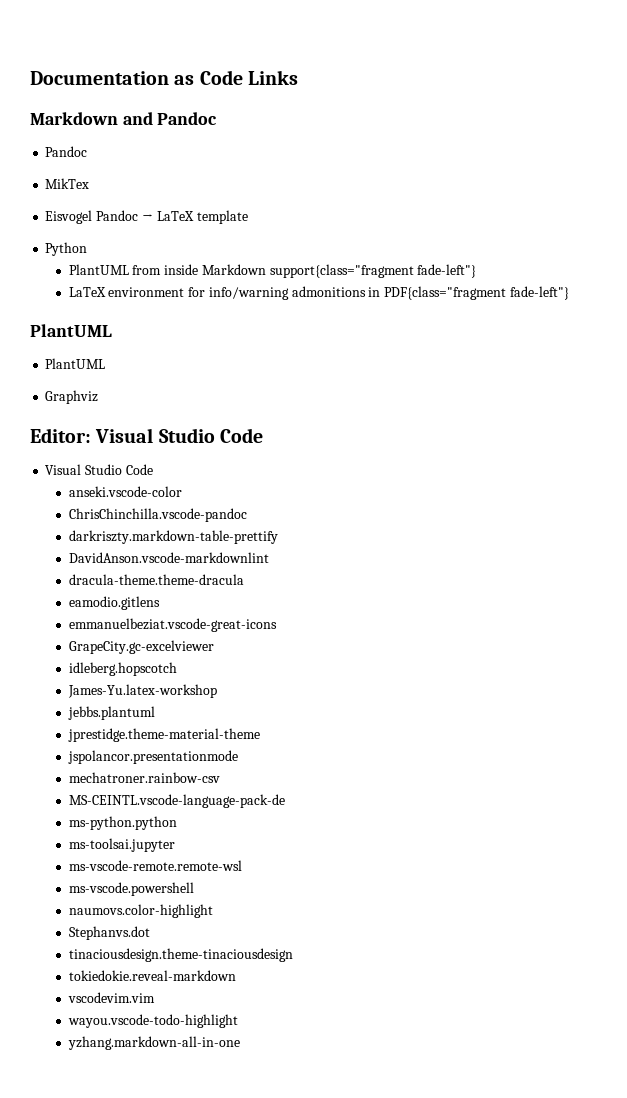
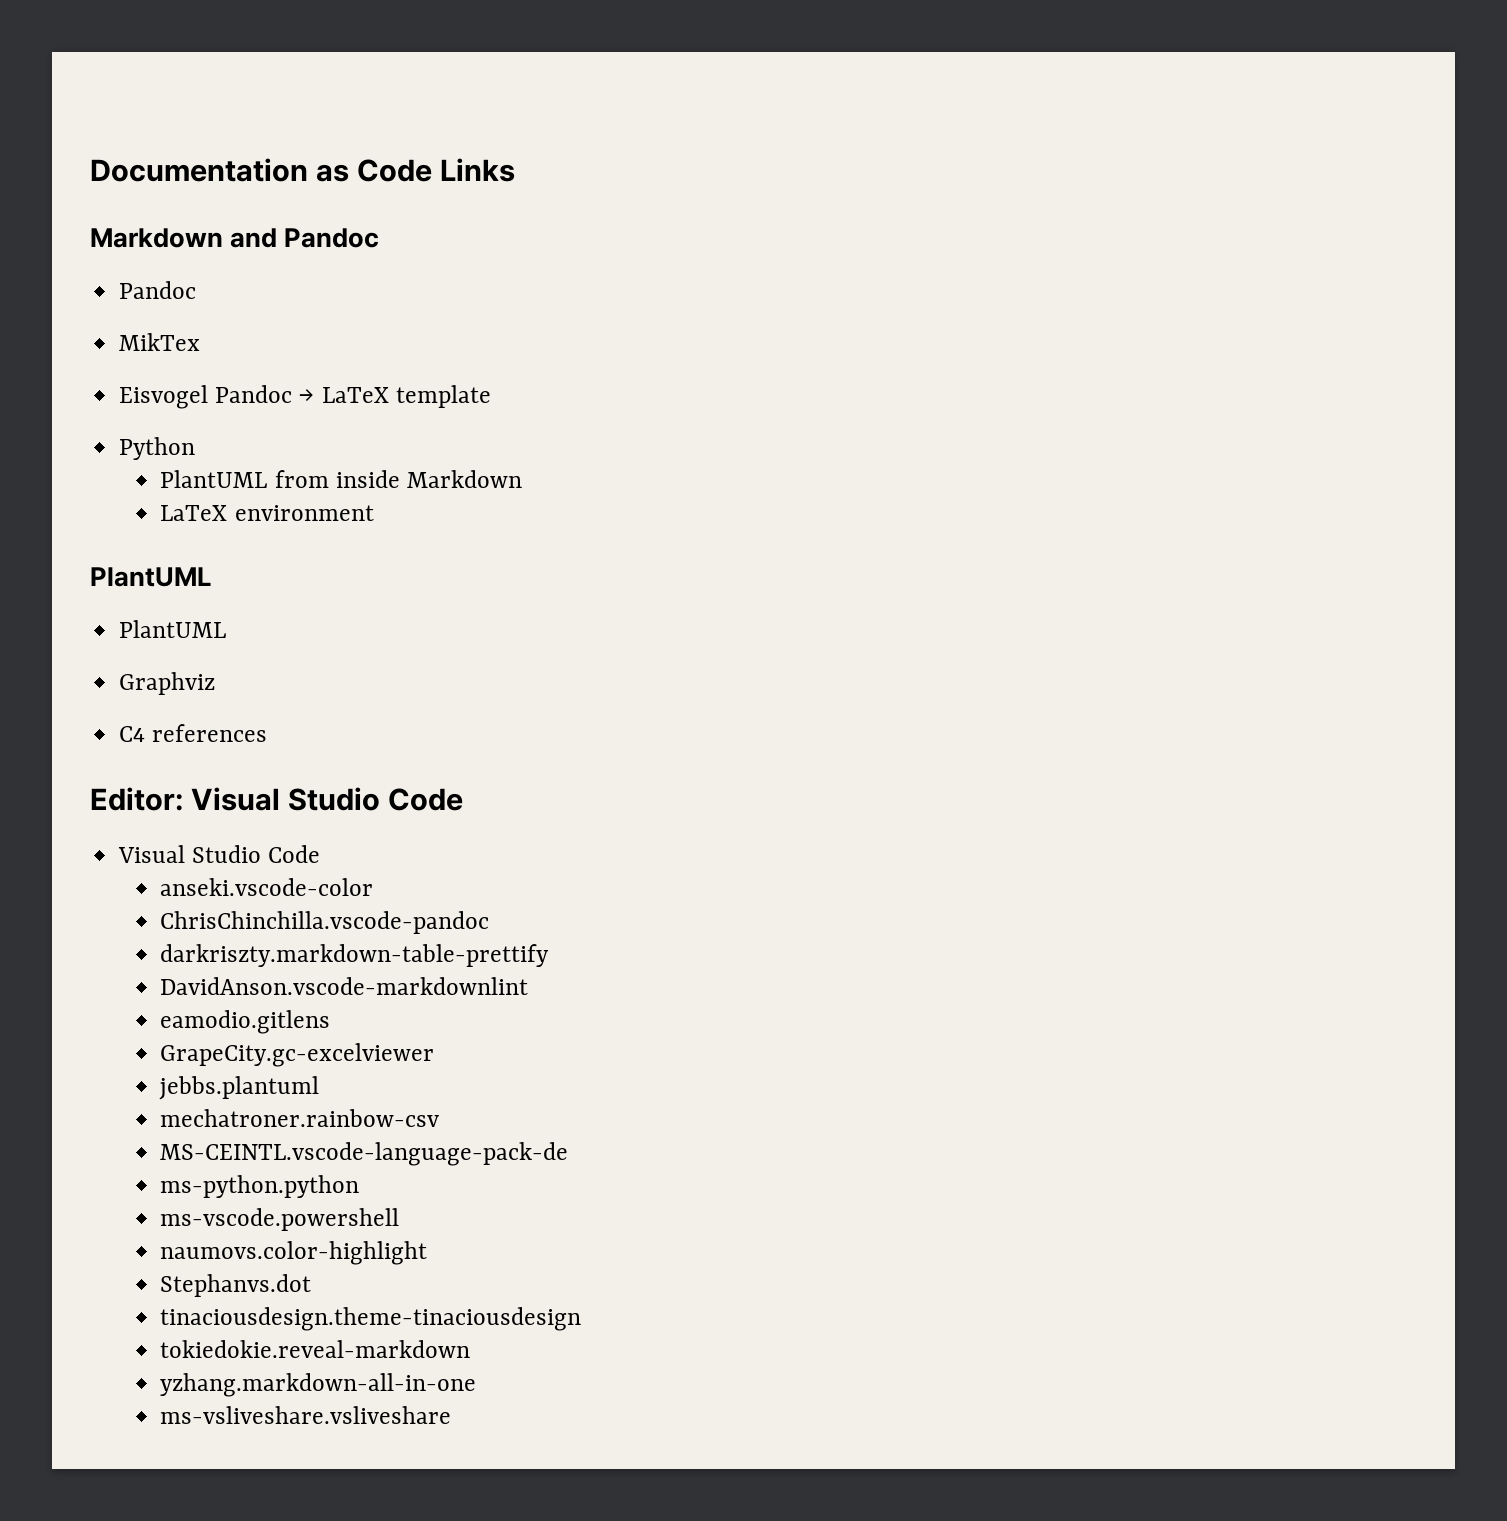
[269,264,477,278] support{class="fragment fade-left"} -> (522, 479) none
[188,286,569,300] for info/warning admonitions in PDF{class="fragment fade-left"} -> (374, 513) none
(99, 397) none -> [119,724,268,742] // C4 references
[68,574,244,585] // dracula-theme.theme-dracula -> (529, 986) none
[68,618,277,632] // emmanuelbeziat.vscode-great-icons -> (331, 1022) none
[68,662,177,676] [67,684,217,698] // idleberg.hopscotch // James-Yu.latex-workshop -> (435, 1055) none
[67,728,260,742] [67,750,238,764] // jprestidge.theme-material-theme // jspolancor.presentationmode -> (320, 1088) none
[68,838,175,852] [68,860,242,871] // ms-toolsai.jupyter // ms-vscode-remote.remote-wsl -> (360, 1186) none
[67,992,155,1003] [67,1014,238,1028] [67,1036,240,1050] vscodevim.vim // wayou.vscode-todo-highlight // yzhang.markdown-all-in-one -> [160,1373,477,1397] [160,1406,452,1424] yzhang.markdown-all-in-one // ms-vsliveshare.vsliveshare

